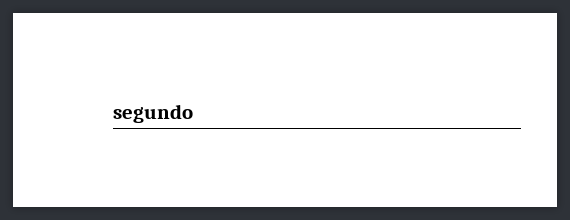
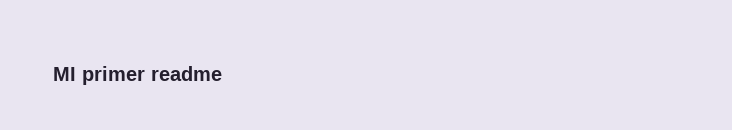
[113,104,193,123] segundo -> [53,66,222,85] MI primer readme

